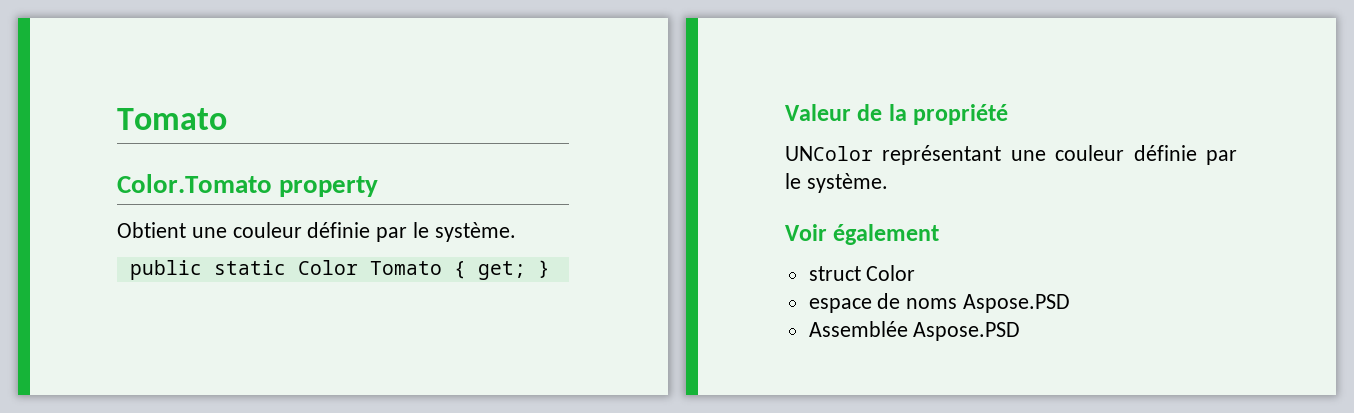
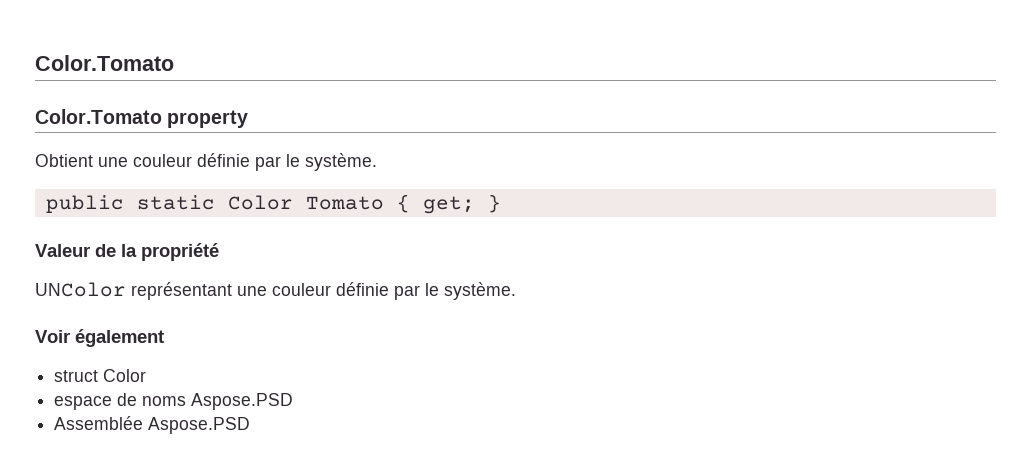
[117,108,227,130] Tomato -> [35,55,174,71] Color.Tomato

